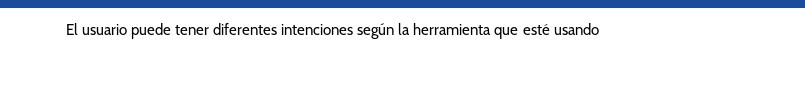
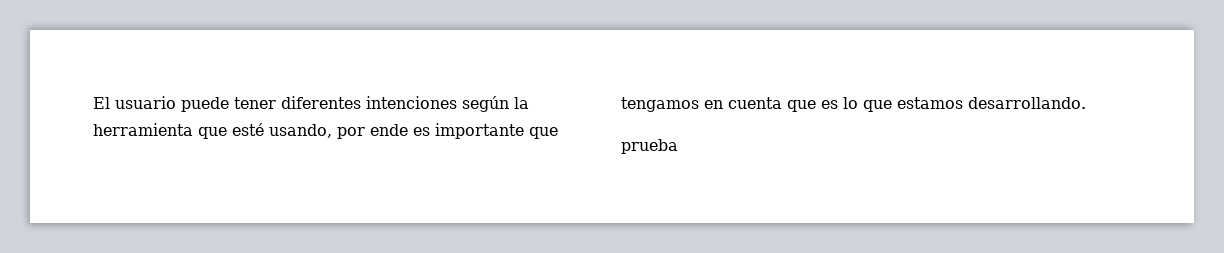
[553,23,599,35] usando -> [269,123,558,139] [621,97,1086,112] [621,139,678,154] usando, por ende es importante que tengamos en cuenta que es lo que estamos desarrollando. // prueba

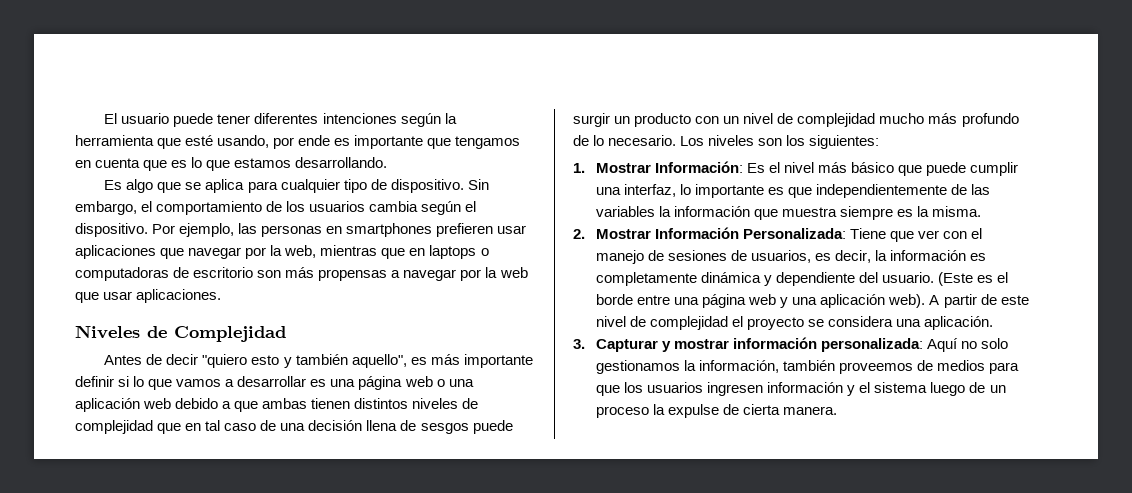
[621,139,678,154] prueba -> [104,179,489,193] [75,201,477,215] [75,223,527,237] [75,245,489,259] [75,267,528,281] [75,289,222,303] [75,325,286,342] [104,354,533,368] [75,376,474,390] [75,398,479,412] [75,420,513,434] [573,113,1019,127] [573,135,880,149] [573,161,1019,176] [596,184,991,198] [596,206,982,220] [573,227,983,242] [596,250,987,264] [596,272,1009,286] [596,294,1029,308] [596,316,994,330] [573,337,1009,352] [596,360,1020,374] [596,382,1006,396] [596,404,838,418] Es algo que se aplica para cualquier tipo de dispositivo. Sin embargo, el comportamiento de los usuarios cambia según el dispositivo. Por ejemplo, las personas en smartphones prefieren usar aplicaciones que navegar por la web, mientras que en laptops o computadoras de escritorio son más propensas a navegar por la web que usar aplicaciones. // Niveles de Complejidad // Antes de decir "quiero esto y también aquello", es más importante definir si lo que vamos a desarrollar es una página web o una aplicación web debido a que ambas tienen distintos niveles de complejidad que en tal caso de una decisión llena de sesgos puede surgir un producto con un nivel de complejidad mucho más profundo de lo necesario. Los niveles son los siguientes: // 1. Mostrar Información: Es el nivel más básico que puede cumplir una interfaz, lo importante es que independientemente de las variables la información que muestra siempre es la misma. // 2. Mostrar Información Personalizada: Tiene que ver con el manejo de sesiones de usuarios, es decir, la información es completamente dinámica y dependiente del usuario. (Este es el borde entre una página web y una aplicación web). A partir de este nivel de complejidad el proyecto se considera una aplicación. // 3. Capturar y mostrar información personalizada: Aquí no solo gestionamos la información, también proveemos de medios para que los usuarios ingresen información y el sistema luego de un proceso la expulse de cierta manera.

